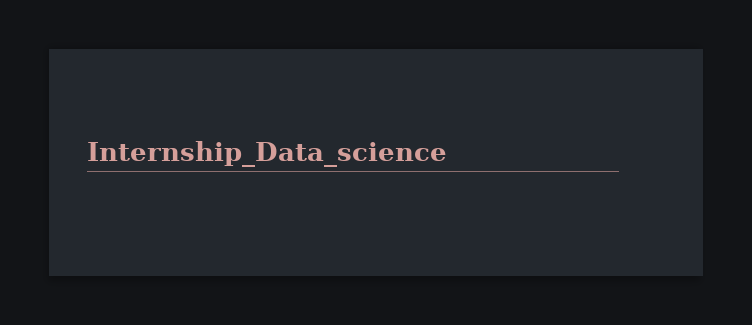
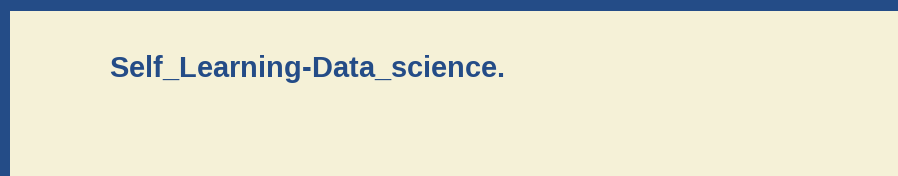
[87,141,447,167] Internship_Data_science -> [110,55,505,83] Self_Learning-Data_science.

